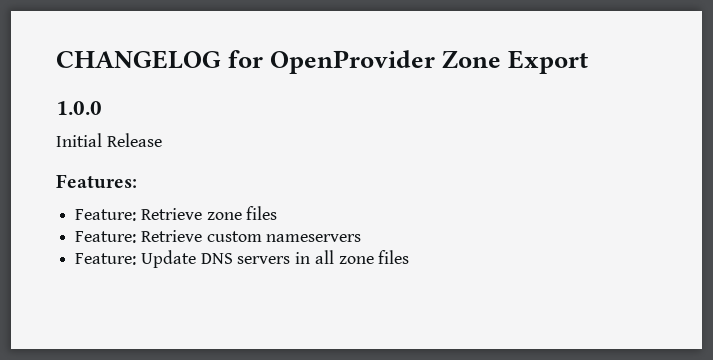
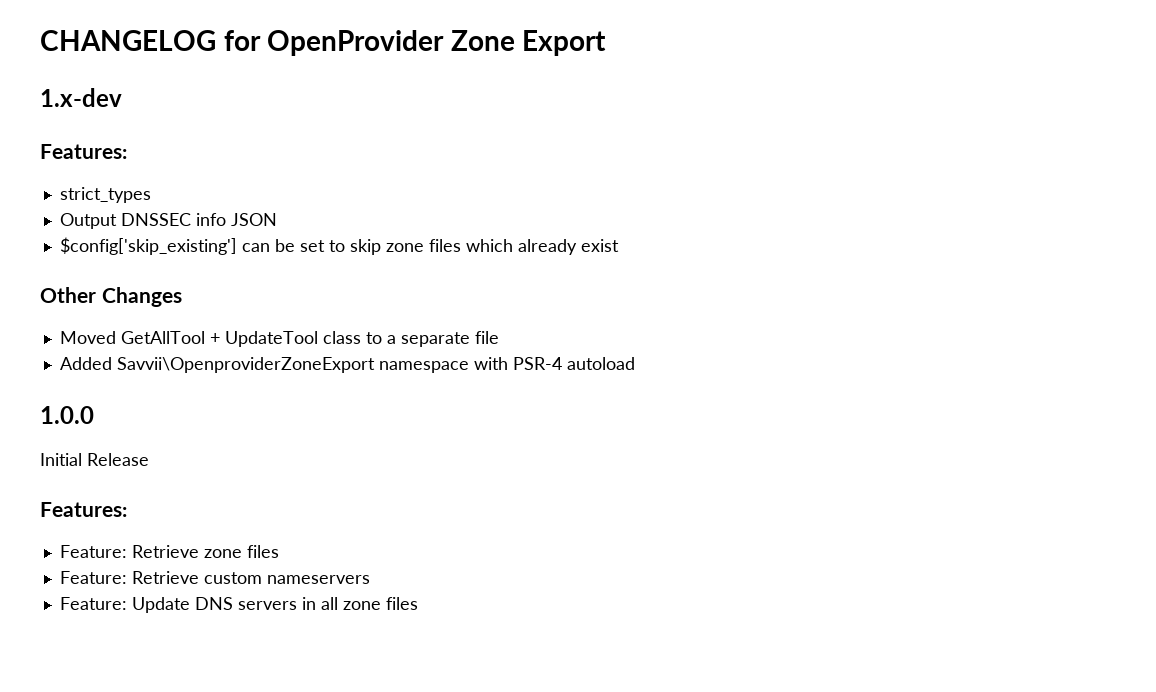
(589, 62) none -> [40,88,122,107] [40,144,127,159] [59,187,151,203] [59,213,277,229] [59,237,619,255] [40,287,182,307] [59,331,499,347] [59,357,635,373] // 1.x-dev // Features: // strict_types // Output DNSSEC info JSON // $config['skip_existing'] can be set to skip zone files which already exist // Other Changes // Moved GetAllTool + UpdateTool class to a separate file // Added Savvii\OpenproviderZoneExport namespace with PSR-4 autoload

